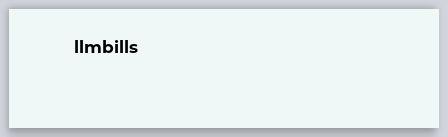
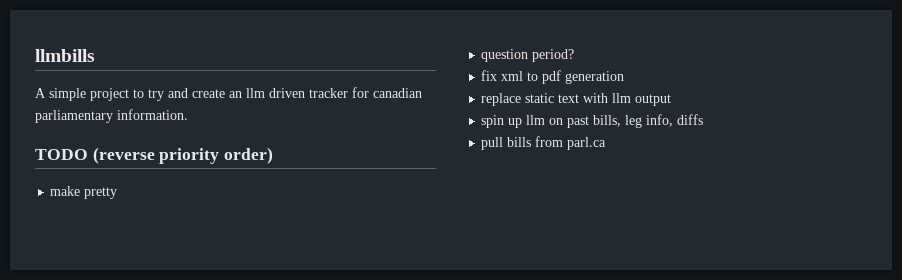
(138, 46) none -> [35,87,422,101] [35,109,188,123] [35,147,274,164] [50,186,118,199] [481,49,575,62] [481,70,625,84] [481,93,672,106] [481,114,704,128] [481,136,607,150] // A simple project to try and create an llm driven tracker for canadian parliamentary information. // TODO (reverse priority order) // make pretty // question period? // fix xml to pdf generation // replace static text with llm output // spin up llm on past bills, leg info, diffs // pull bills from parl.ca

